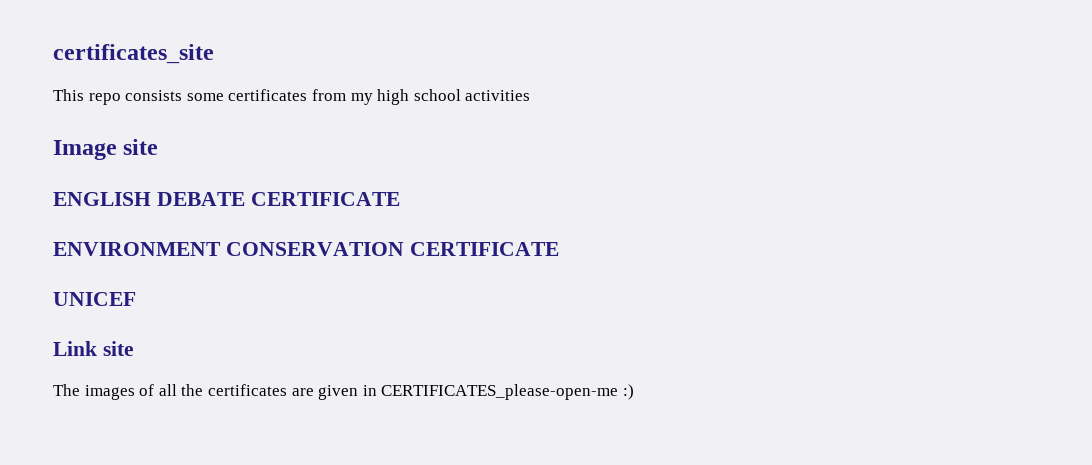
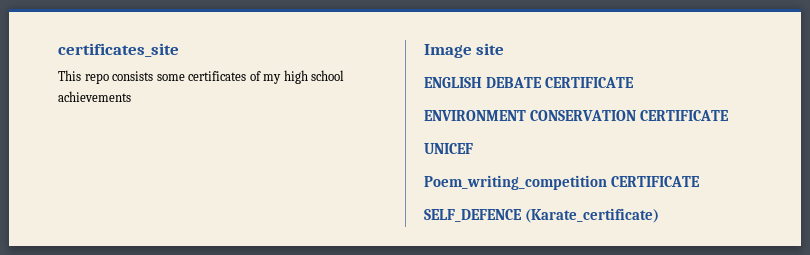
[311,89,346,101] from -> [249,71,261,81] of
[465,90,531,101] activities -> [58,91,131,102] achievements
[53,341,134,356] [53,384,634,400] Link site // The images of all the certificates are given in CERTIFICATES_please-open-me :) -> [424,175,701,190] [424,208,660,223] Poem_writing_competition CERTIFICATE // SELF_DEFENCE (Karate_certificate)

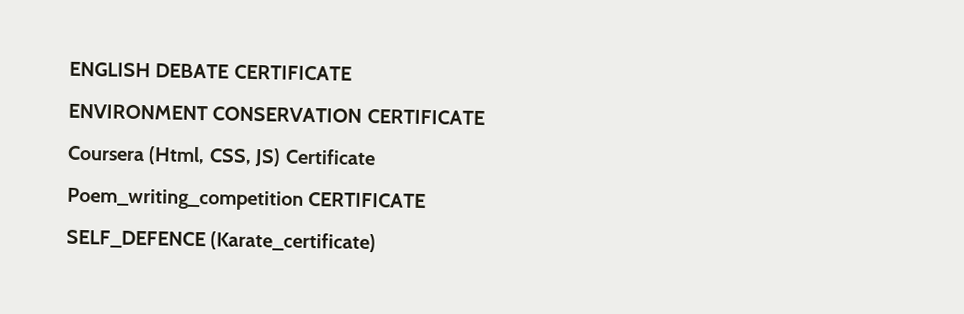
[58,43,179,57] [58,70,345,84] [58,91,131,102] [424,43,505,58] certificates_site // This repo consists some certificates of my high school achievements // Image site // -> (69, 69) none
[424,143,473,154] UNICEF -> [67,145,376,167] Coursera (Html, CSS, JS) Certificate

